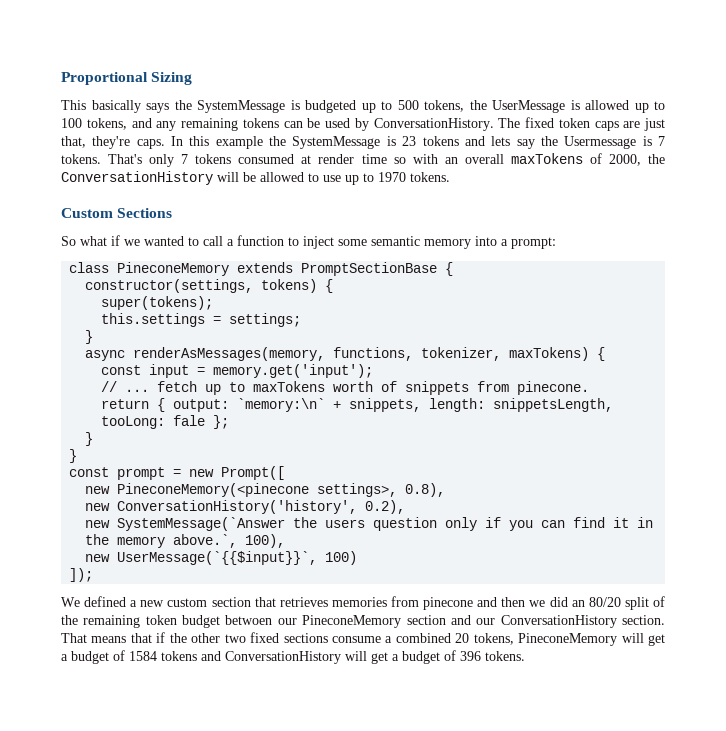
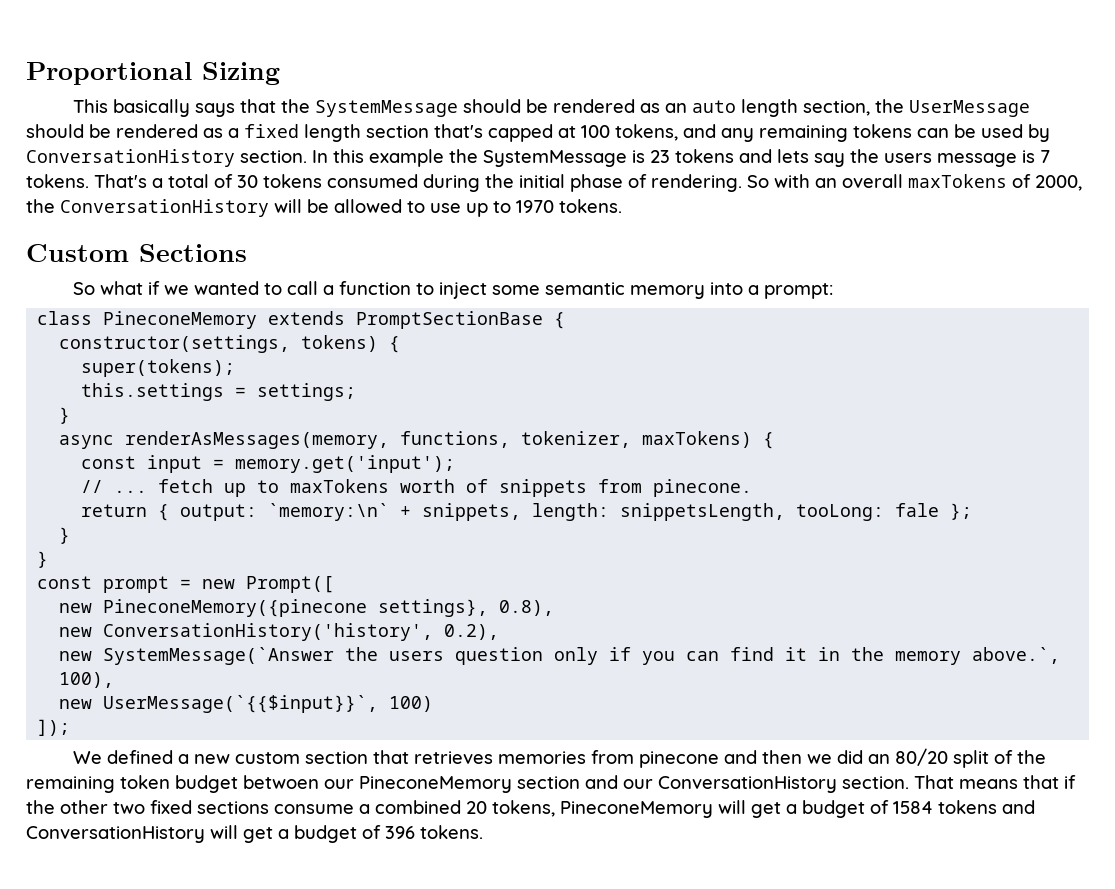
[174,100,665,113] the SystemMessage is budgeted up to 500 tokens, the UserMessage is allowed up to -> [239,99,1030,117] [26,124,576,142] that the SystemMessage should be rendered as an auto length section, the UserMessage should be rendered as a fixed length section that's capped at
[373,117,665,131] [61,136,165,149] ConversationHistory. The fixed token caps are just that, they're caps. -> [26,149,307,167] ConversationHistory section.
[564,136,637,149] Usermessage -> [884,153,1017,167] users message
[149,154,406,167] only 7 tokens consumed at render time so -> [152,174,769,192] a total of 30 tokens consumed during the initial phase of rendering. So
[117,483,398,497] PineconeMemory(<pinecone settings>, -> [103,599,489,617] PineconeMemory({pinecone settings},

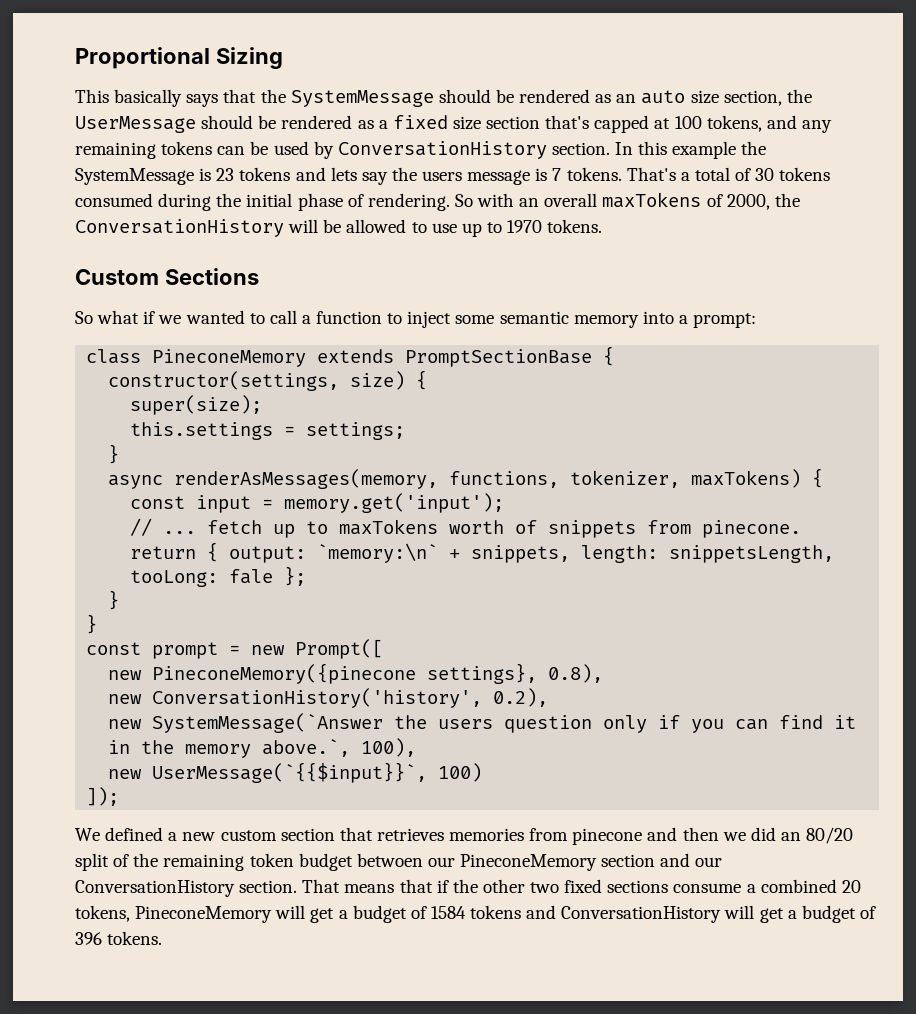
[740,99,798,117] length -> [690,90,719,104] size
[304,124,361,142] length -> [452,116,481,130] size
[301,335,401,353] [81,359,236,377] tokens) { // super(tokens); -> [350,370,428,390] [130,395,263,415] size) { // super(size);

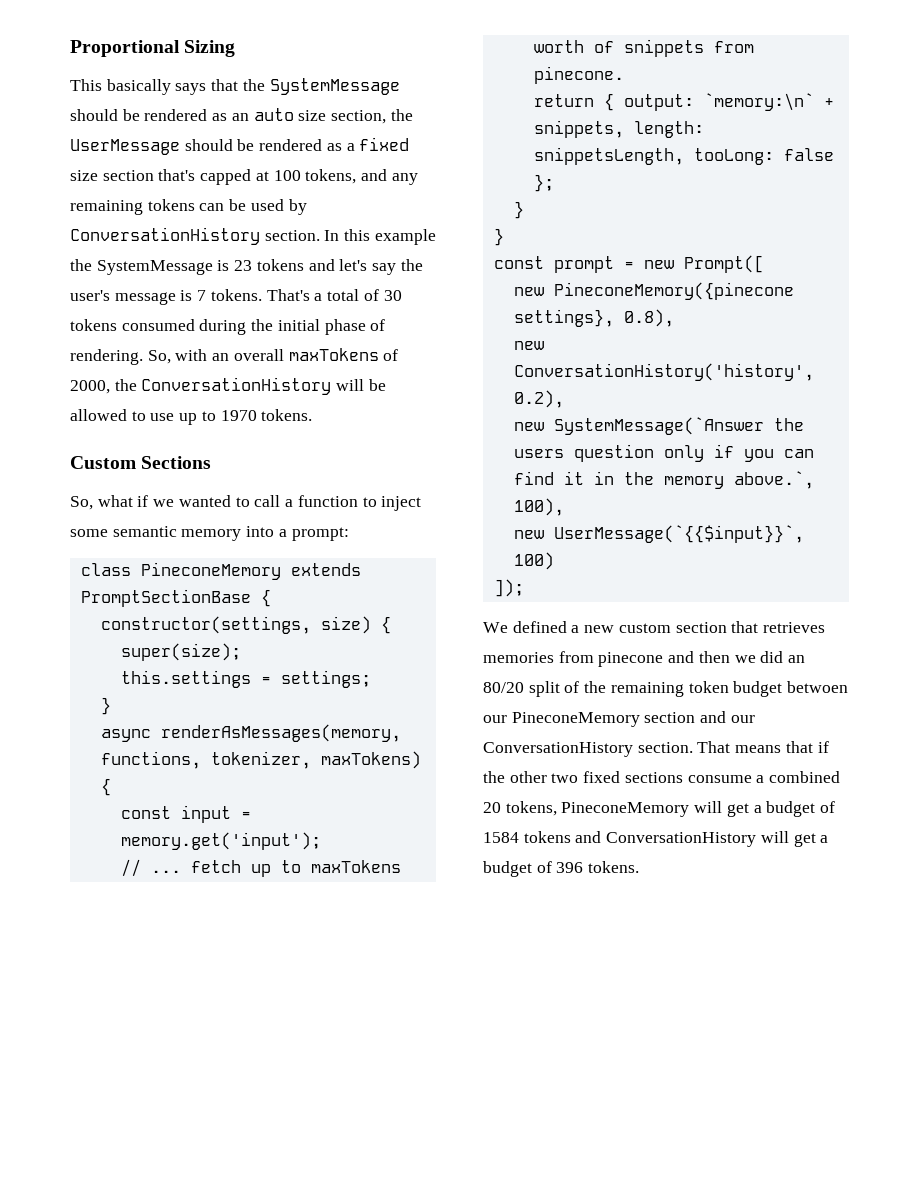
[330,167,357,181] lets -> [339,259,368,271] let's
[422,171,463,181] users -> [70,290,110,301] user's
[454,194,473,207] So -> [147,350,171,364] So,
[75,311,93,324] So -> [70,496,93,510] So,
[229,569,274,584] fale -> [783,148,834,161] false

